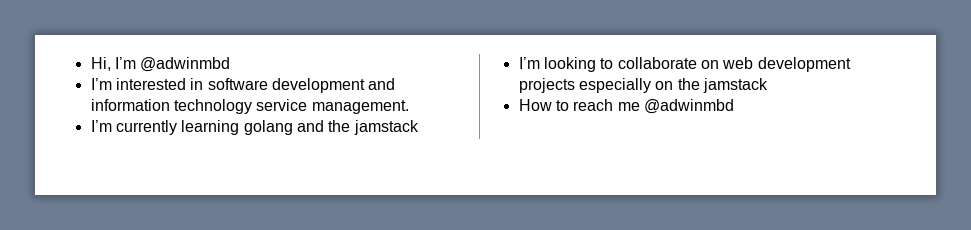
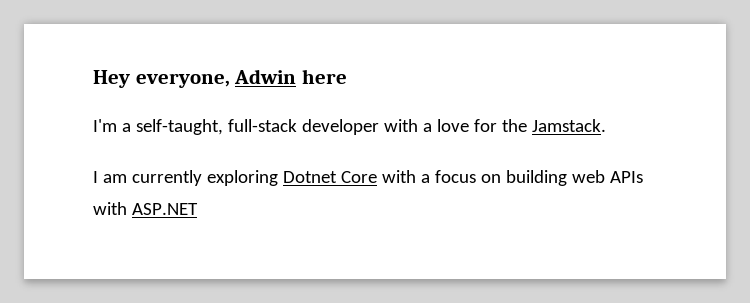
[90,57,231,72] [90,78,396,93] [90,99,409,114] [90,120,419,135] [518,57,851,72] [518,78,768,93] [518,99,734,114] Hi, I’m @adwinmbd // I’m interested in software development and information technology service management. // I’m currently learning golang and the jamstack // I’m looking to collaborate on web development projects especially on the jamstack // How to reach me @adwinmbd -> [93,69,347,88] [93,119,606,135] [93,170,643,186] [93,202,198,215] Hey everyone, Adwin here // I'm a self-taught, full-stack developer with a love for the Jamstack. // I am currently exploring Dotnet Core with a focus on building web APIs with ASP.NET

